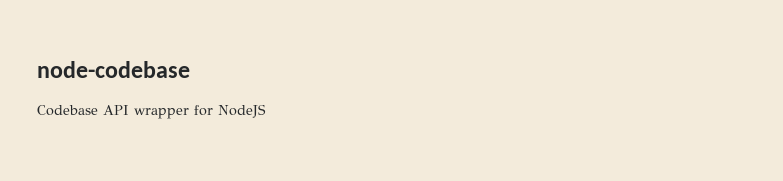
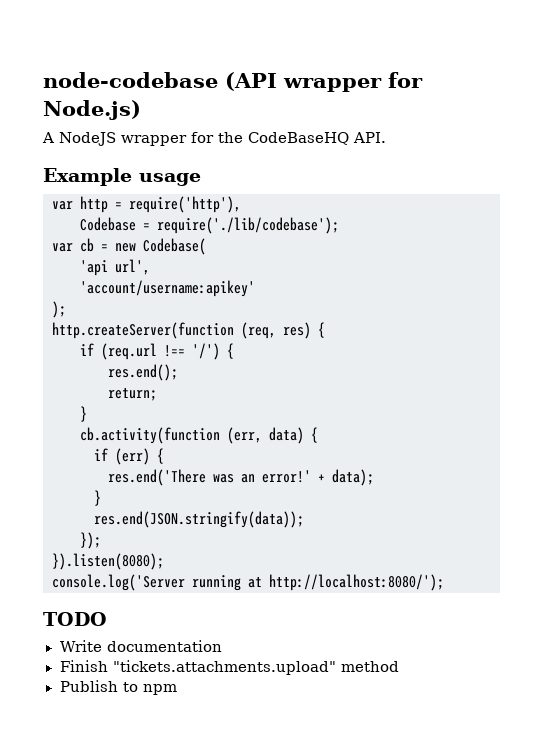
[37,104,266,119] // Codebase API wrapper for NodeJS -> [225,72,423,92] [43,100,141,120] [42,132,386,146] [43,168,201,186] [52,196,241,213] [80,217,339,234] [52,238,206,255] [80,259,150,276] [80,280,255,297] [52,301,66,318] [52,322,325,339] [80,343,234,360] [108,364,178,381] [108,388,157,401] [80,406,87,422] [80,427,318,444] [94,448,164,465] [108,469,374,486] [94,490,101,506] [94,511,304,528] [80,532,101,549] [52,553,164,570] [52,574,444,591] [43,612,107,626] [59,640,222,652] [59,660,399,675] [59,680,177,695] (API wrapper for Node.js) // A NodeJS wrapper for the CodeBaseHQ API. // Example usage // var http = require('http'), // Codebase = require('./lib/codebase'); // var cb = new Codebase( // 'api url', // 'account/username:apikey' // ); // http.createServer(function (req, res) { // if (req.url !== '/') { // res.end(); // return; // } // cb.activity(function (err, data) { // if (err) { // res.end('There was an error!' + data); // } // res.end(JSON.stringify(data)); // }); // }).listen(8080); // console.log('Server running at http://localhost:8080/'); // TODO // Write documentation // Finish "tickets.attachments.upload" method // Publish to npm

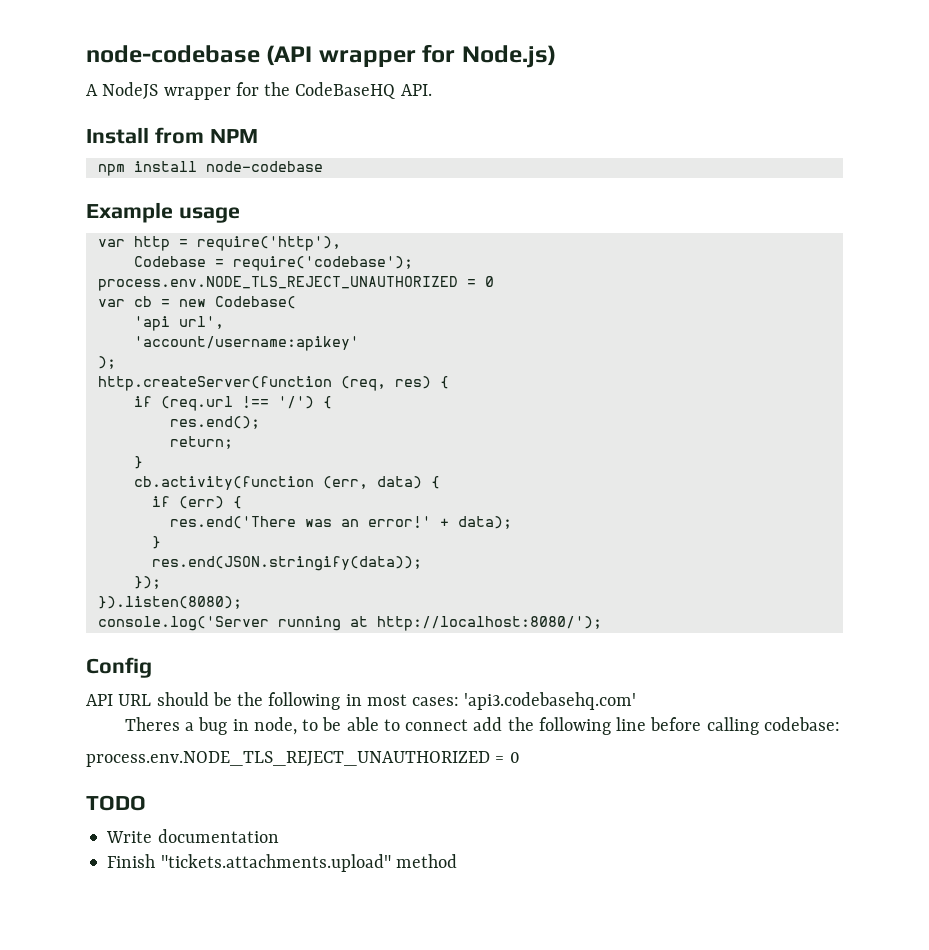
(386, 137) none -> [86,127,258,144] [97,161,323,176] // Install from NPM // npm install node-codebase
[157,217,339,234] require('./lib/codebase'); -> [232,256,413,271] [97,276,494,291] require('codebase'); // process.env.NODE_TLS_REJECT_UNAUTHORIZED = 0
(444, 582) none -> [86,657,152,678] [86,692,637,710] [124,717,840,735] [86,751,520,767] // Config // API URL should be the following in most cases: 'api3.codebasehq.com' // Theres a bug in node, to be able to connect add the following line before calling codebase: // process.env.NODE_TLS_REJECT_UNAUTHORIZED = 0
[59,680,177,695] // Publish to npm -> (457, 861) none

